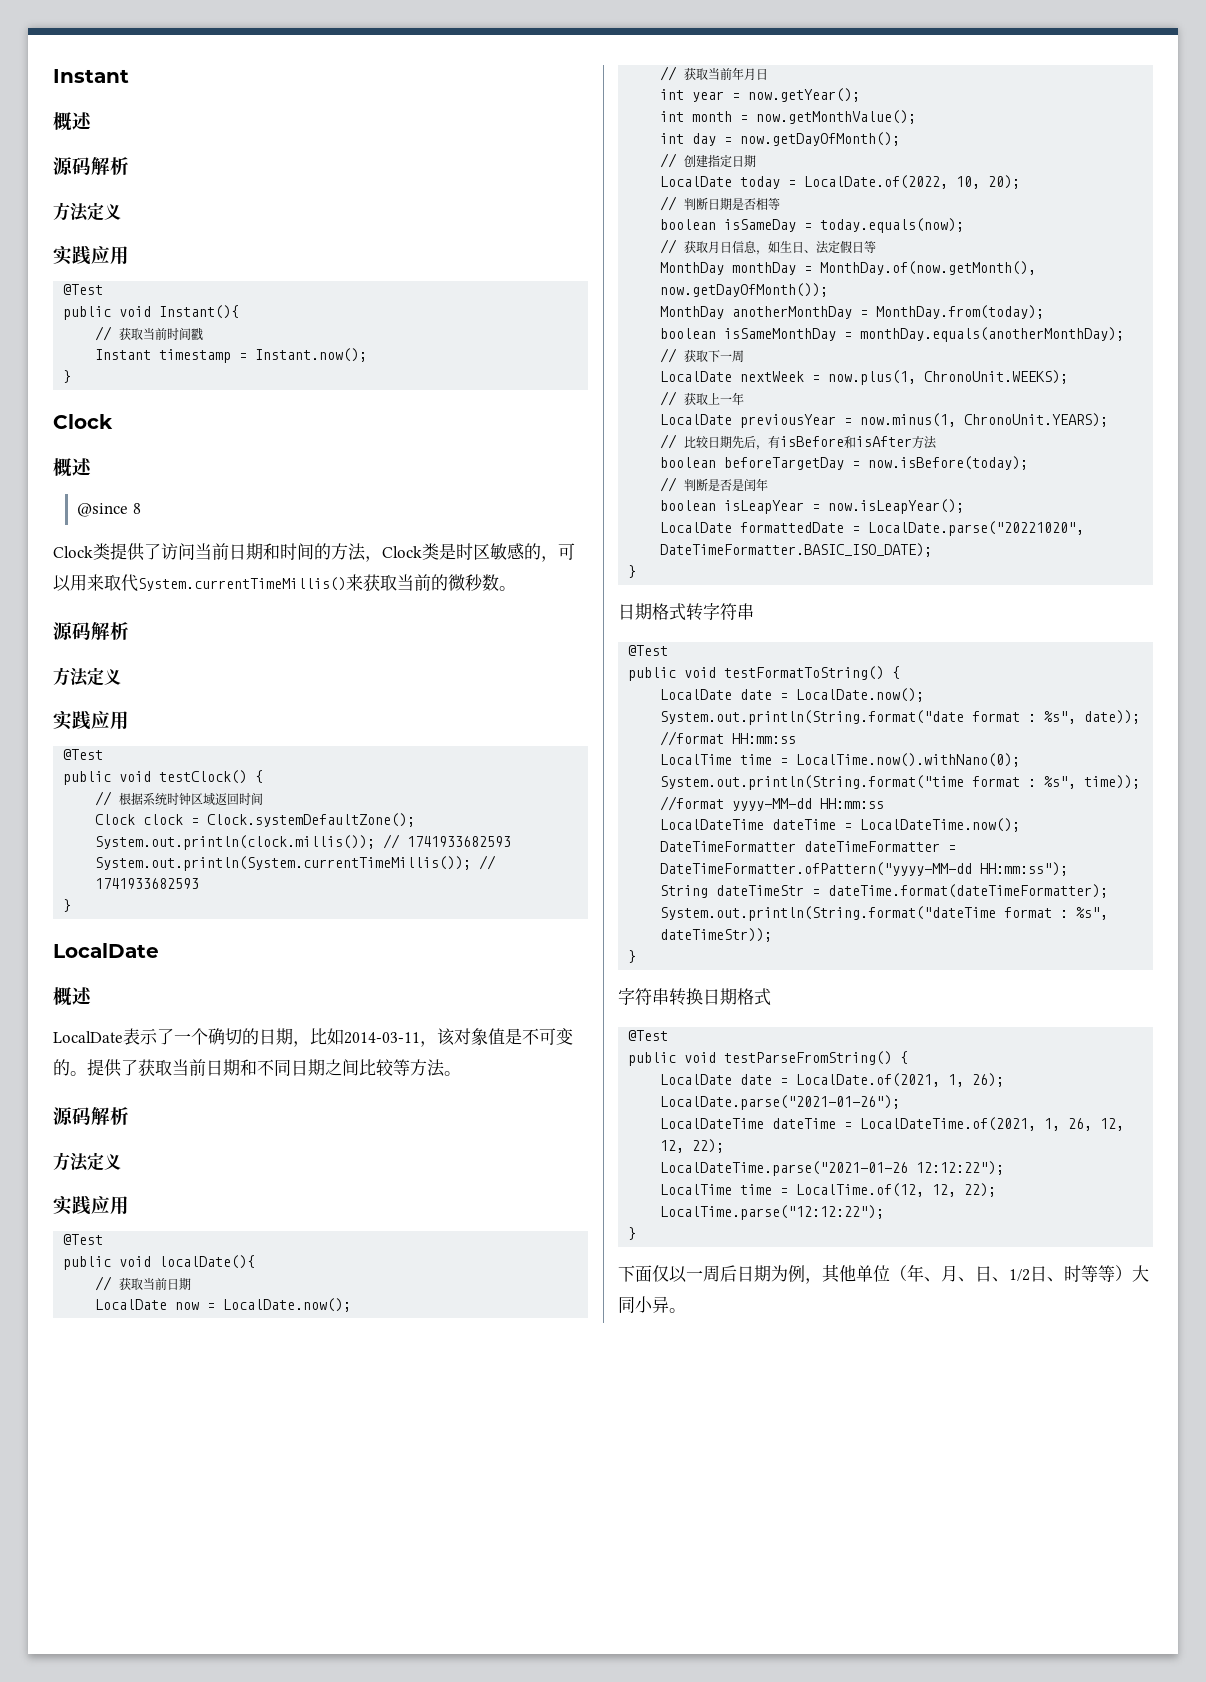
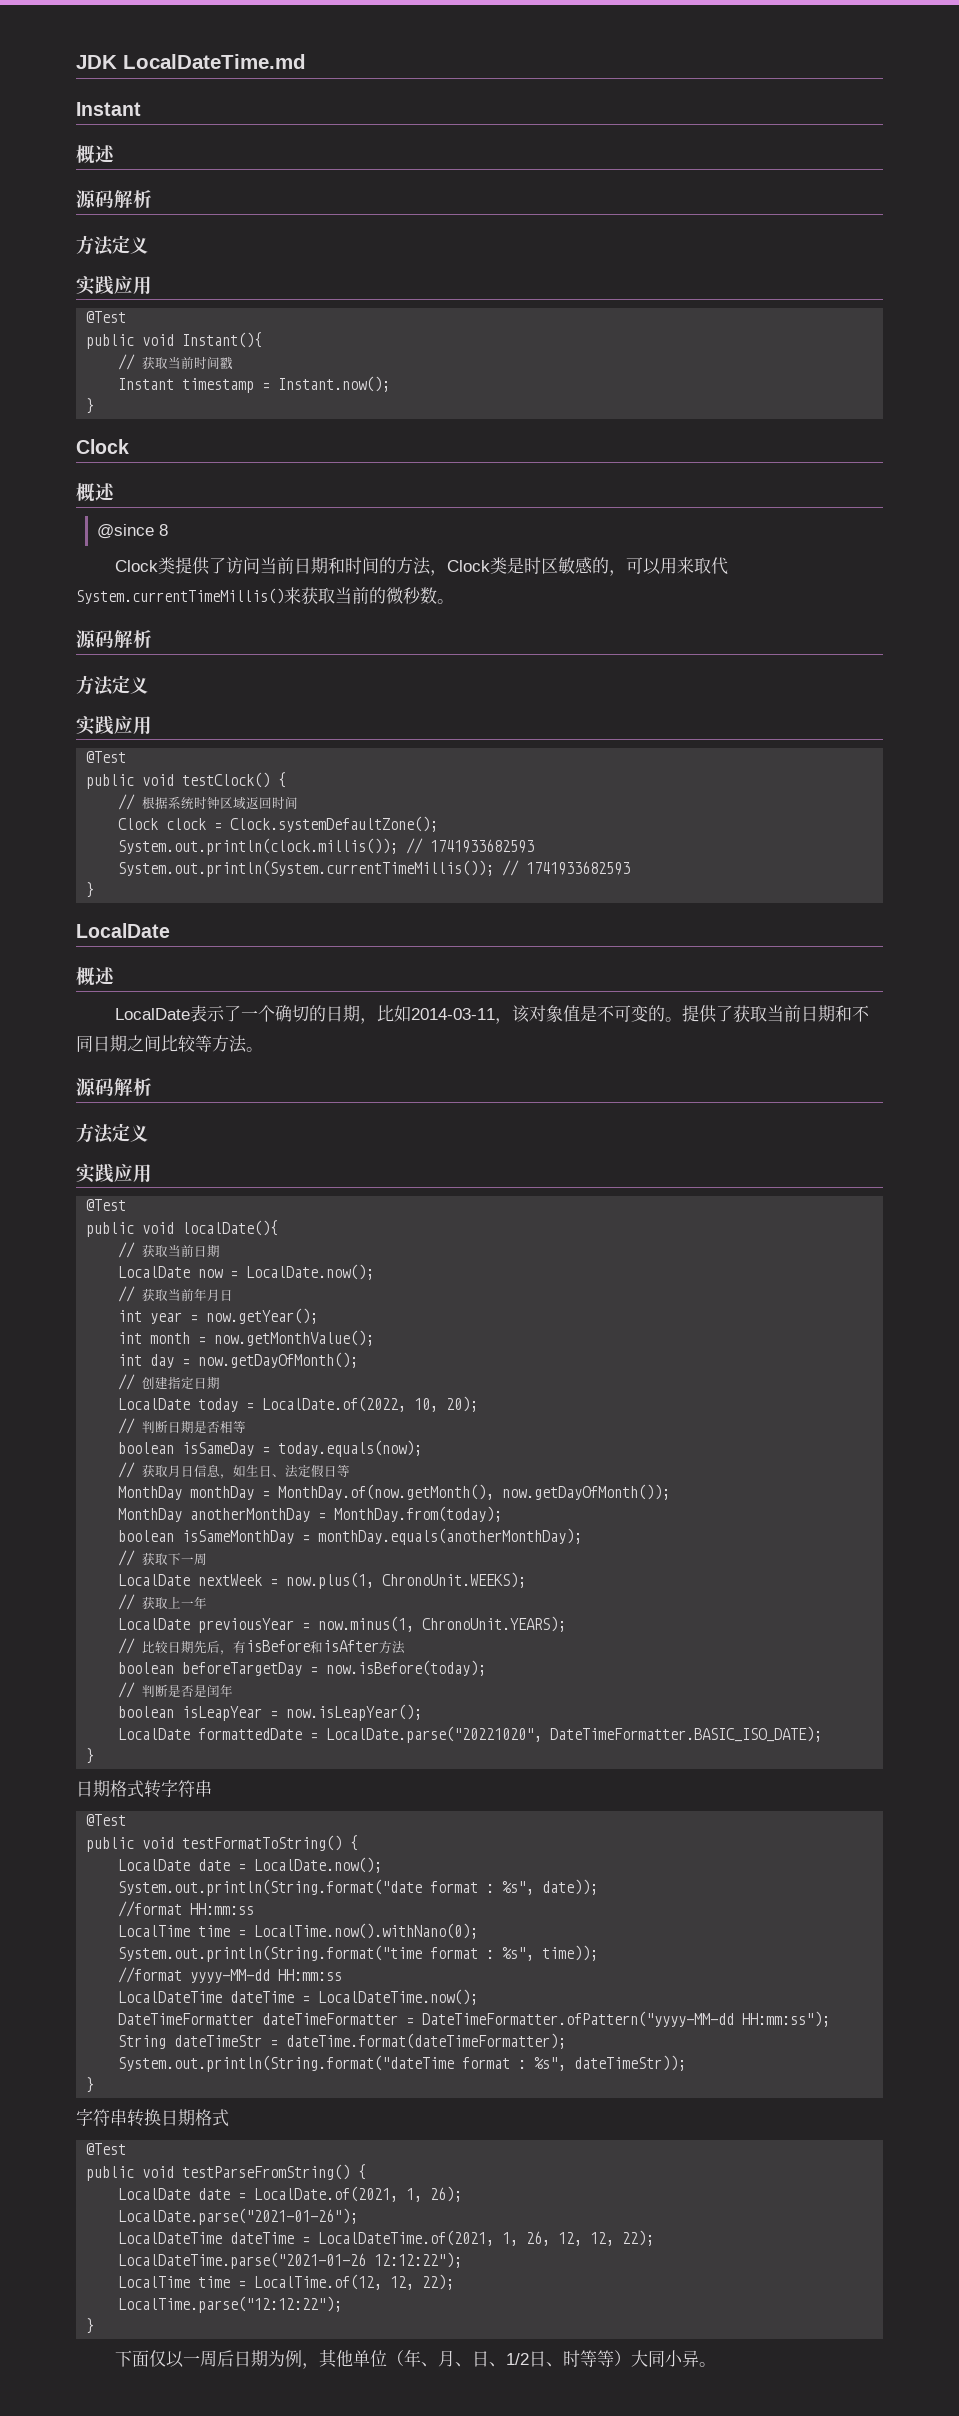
(53, 76) none -> [76,54,306,69] JDK LocalDateTime.md //

